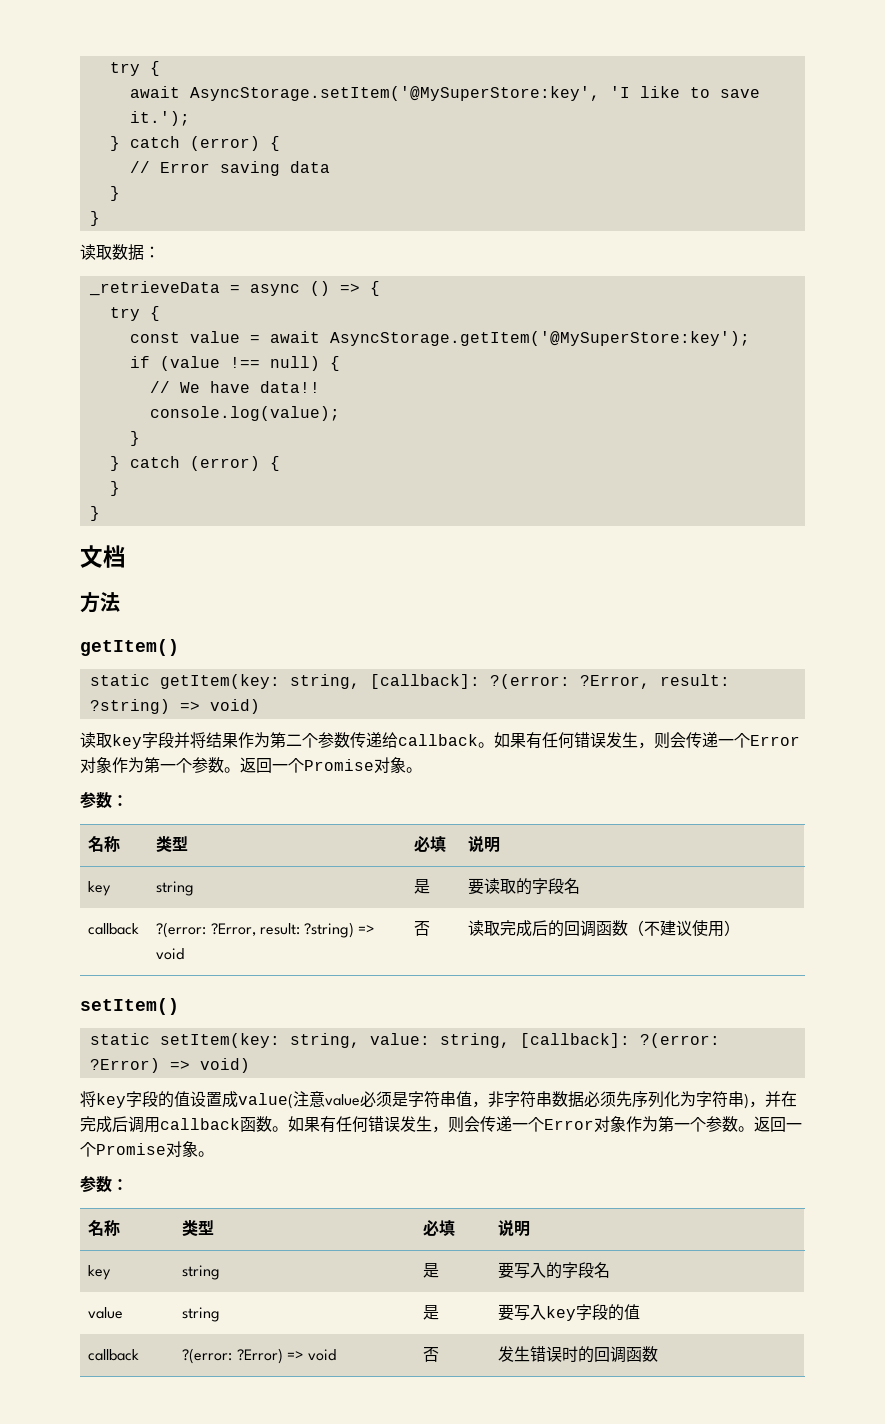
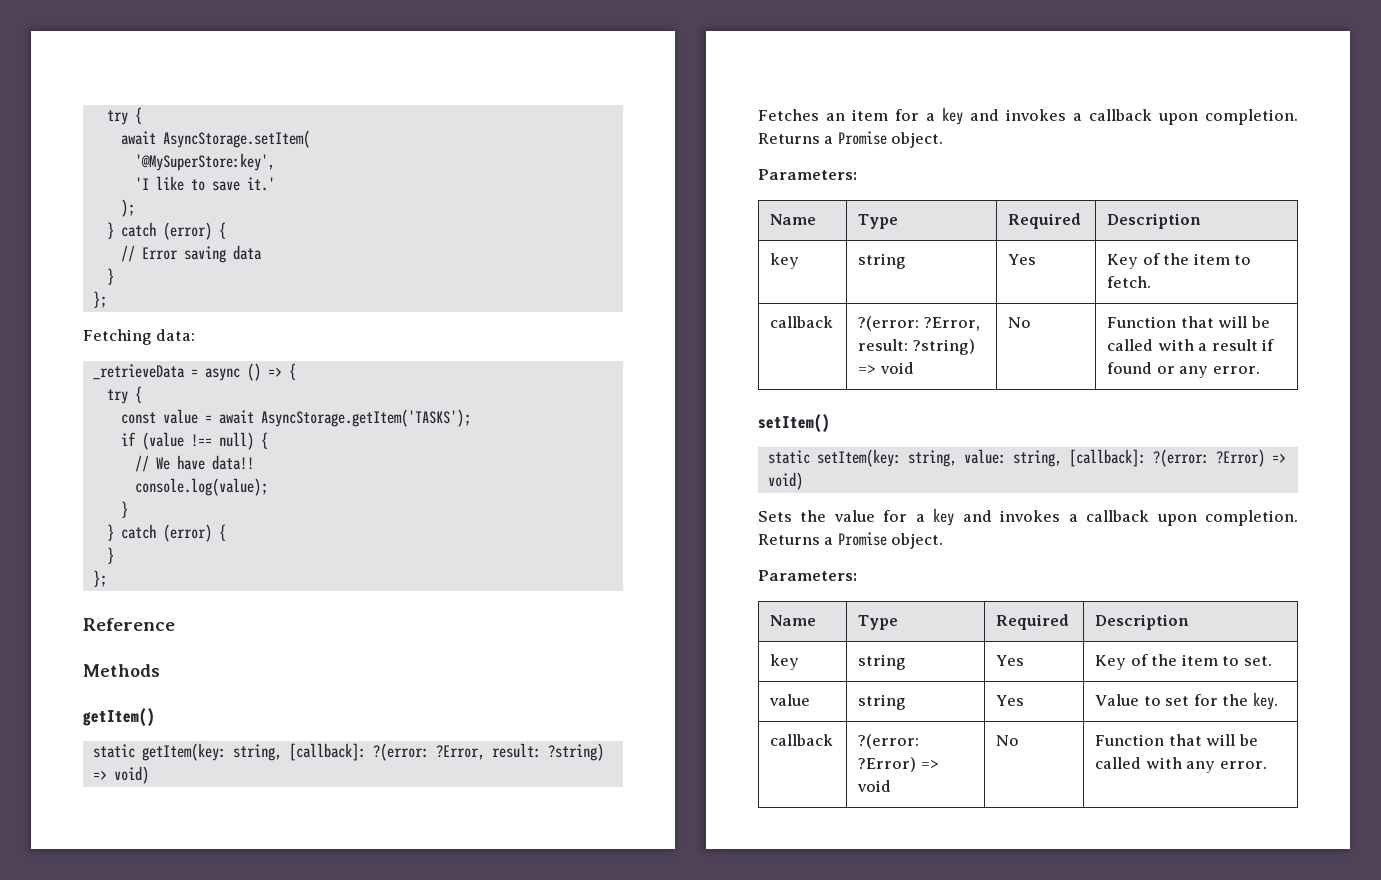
[189,86,600,101] AsyncStorage.setItem('@MySuperStore:key', -> [162,130,310,148] [134,153,275,171] AsyncStorage.setItem( // '@MySuperStore:key', //
[129,111,190,126] it.'); -> [246,177,275,191] [120,199,135,217] it.' // );
[89,211,100,226] [80,244,160,261] } // 读取数据： -> [92,291,107,308] [83,329,196,345] }; // Fetching data:
[329,331,750,346] AsyncStorage.getItem('@MySuperStore:key'); -> [260,409,471,427] AsyncStorage.getItem('TASKS');
[89,506,100,521] [80,545,126,568] [80,592,120,613] } // 文档 // 方法 -> [92,570,107,587] [83,618,175,631] [83,664,160,677] }; // Reference // Methods
[80,732,800,749] [80,757,422,773] [80,792,128,809] [88,836,121,852] [156,836,189,852] [414,836,447,852] [468,836,501,853] [88,881,112,896] [156,881,195,896] [414,879,431,894] [468,878,581,895] 读取key字段并将结果作为第二个参数传递给callback。如果有任何错误发生，则会传递一个Error对象作为第一个参数。返回一个Promise对象。 // 参数： // 名称 | 类型 | 必填 | 说明 // key | string | 是 | 要读取的字段名 -> [758,107,1298,125] [758,131,944,148] [758,169,857,180] [770,214,817,225] [858,214,899,229] [1008,213,1082,229] [1107,213,1202,229] [770,253,800,269] [858,253,907,269] [1008,254,1037,265] [1107,253,1252,269] [1107,276,1152,288] Fetches an item for a key and invokes a callback upon completion. Returns a Promise object. // Parameters: // Name | Type | Required | Description // key | string | Yes | Key of the item to fetch.
[414,921,431,936] [468,920,741,937] 否 | 读取完成后的回调函数（不建议使用） -> [1008,317,1032,328] [1107,316,1270,328] [1107,339,1275,351] [1107,362,1260,378] No | Function that will be called with a result if found or any error.
[80,1091,797,1109] [80,1116,802,1133] [80,1141,214,1157] [80,1176,128,1193] [88,1220,121,1236] [182,1220,215,1236] [423,1220,456,1236] [498,1220,531,1237] [88,1265,112,1280] [182,1265,221,1280] [423,1263,440,1278] [498,1262,611,1279] [88,1307,124,1319] [182,1307,221,1322] [423,1305,440,1320] [498,1304,641,1321] 将key字段的值设置成value(注意value必须是字符串值，非字符串数据必须先序列化为字符串)，并在完成后调用callback函数。如果有任何错误发生，则会传递一个Error对象作为第一个参数。返回一个Promise对象。 // 参数： // 名称 | 类型 | 必填 | 说明 // key | string | 是 | 要写入的字段名 // value | string | 是 | 要写入key字段的值 -> [758,508,1298,526] [758,532,944,549] [758,570,857,581] [770,615,817,626] [858,615,899,630] [996,614,1070,630] [1095,614,1190,630] [770,654,800,670] [858,654,907,670] [996,655,1025,666] [1095,654,1272,670] [769,694,811,706] [858,694,907,710] [996,695,1025,706] [1095,692,1278,710] Sets the value for a key and invokes a callback upon completion. Returns a Promise object. // Parameters: // Name | Type | Required | Description // key | string | Yes | Key of the item to set. // value | string | Yes | Value to set for the key.
[423,1347,440,1362] [498,1346,659,1363] 否 | 发生错误时的回调函数 -> [996,735,1020,746] [1095,734,1258,746] [1095,757,1267,773] No | Function that will be called with any error.

